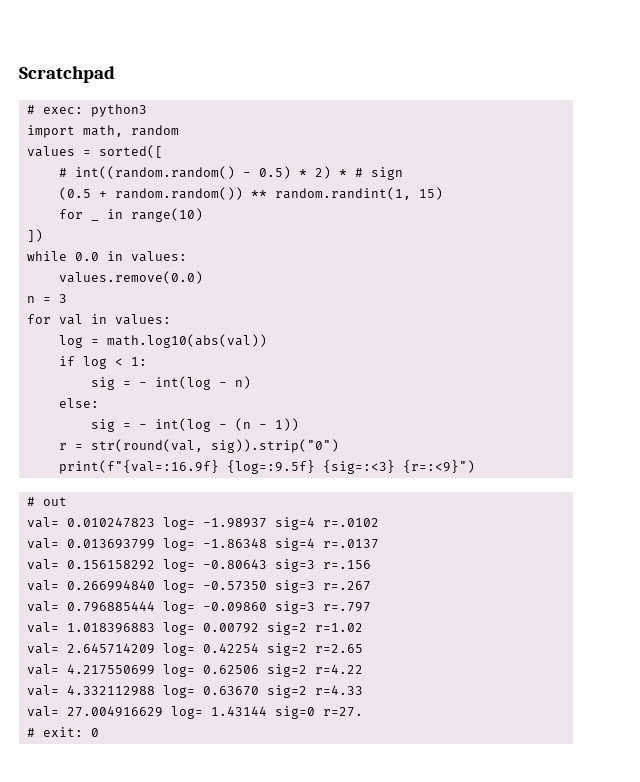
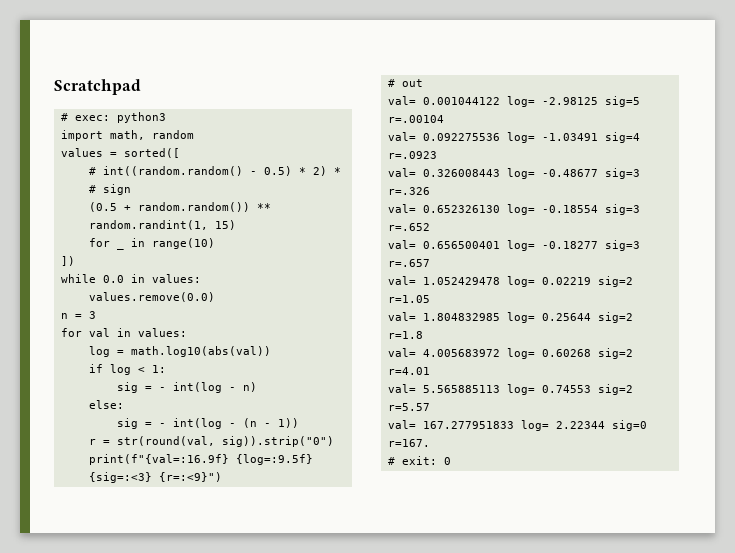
[66,517,379,530] [26,538,379,551] [26,559,371,572] [26,580,371,593] [26,601,371,614] [26,622,363,635] [26,643,363,656] [26,664,363,677] [26,685,363,698] [26,706,363,719] 0.010247823 log= -1.98937 sig=4 r=.0102 // val= 0.013693799 log= -1.86348 sig=4 r=.0137 // val= 0.156158292 log= -0.80643 sig=3 r=.156 // val= 0.266994840 log= -0.57350 sig=3 r=.267 // val= 0.796885444 log= -0.09860 sig=3 r=.797 // val= 1.018396883 log= 0.00792 sig=2 r=1.02 // val= 2.645714209 log= 0.42254 sig=2 r=2.65 // val= 4.217550699 log= 0.62506 sig=2 r=4.22 // val= 4.332112988 log= 0.63670 sig=2 r=4.33 // val= 27.004916629 log= 1.43144 sig=0 r=27. -> [422,96,640,107] [387,115,444,123] [387,132,640,143] [387,151,437,159] [387,168,640,179] [387,187,430,195] [387,204,640,215] [387,223,430,231] [387,240,640,251] [387,259,430,267] [387,276,633,287] [387,295,430,303] [387,312,633,323] [387,331,423,339] [387,348,633,359] [387,367,430,375] [387,384,633,395] [387,403,430,411] [387,420,647,431] [387,439,430,447] 0.001044122 log= -2.98125 sig=5 r=.00104 // val= 0.092275536 log= -1.03491 sig=4 r=.0923 // val= 0.326008443 log= -0.48677 sig=3 r=.326 // val= 0.652326130 log= -0.18554 sig=3 r=.652 // val= 0.656500401 log= -0.18277 sig=3 r=.657 // val= 1.052429478 log= 0.02219 sig=2 r=1.05 // val= 1.804832985 log= 0.25644 sig=2 r=1.8 // val= 4.005683972 log= 0.60268 sig=2 r=4.01 // val= 5.565885113 log= 0.74553 sig=2 r=5.57 // val= 167.277951833 log= 2.22344 sig=0 r=167.

